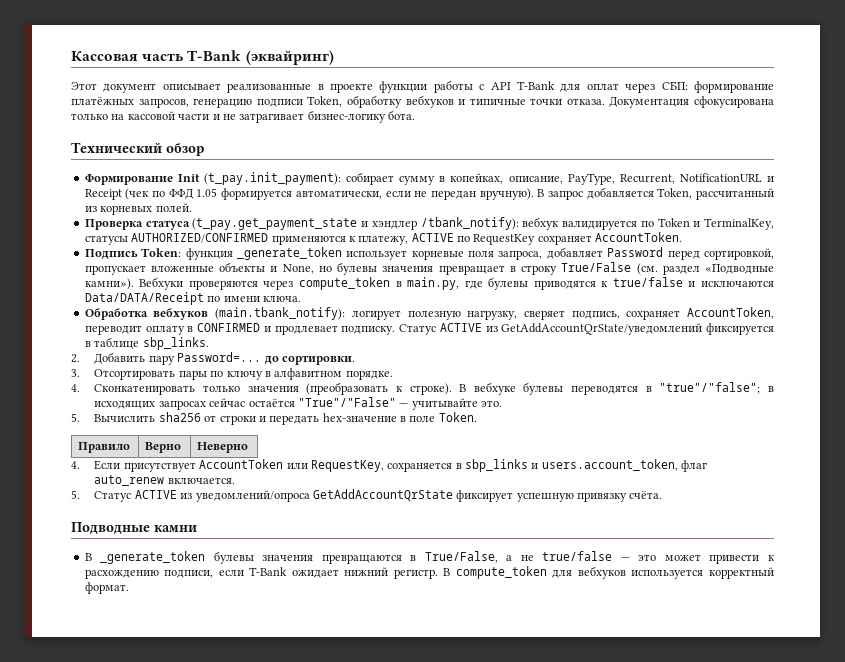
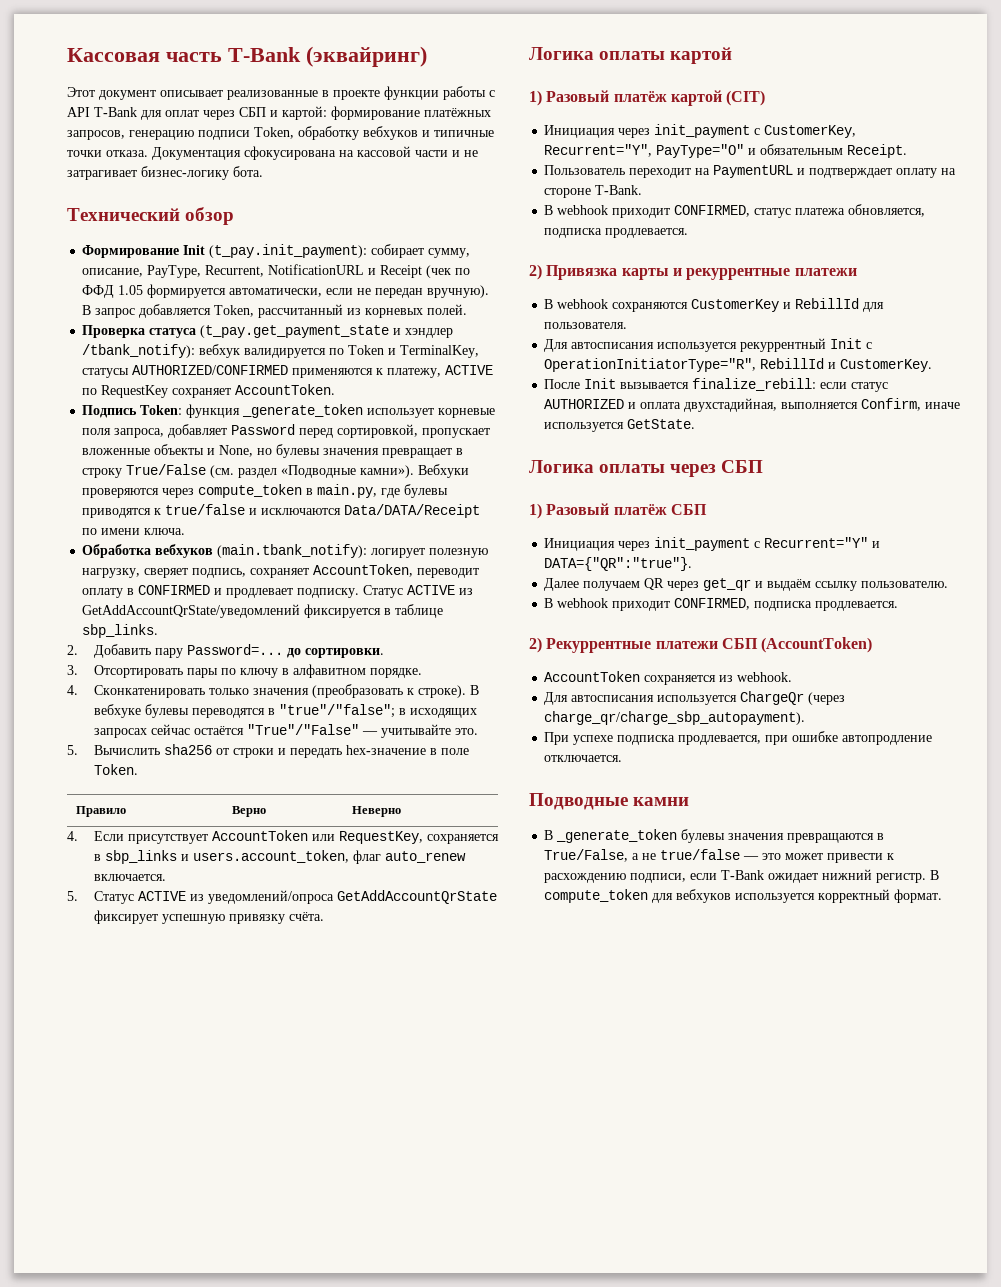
[661,81,688,90] СБП: -> [239,106,327,120] СБП и картой:
[71,113,108,120] только -> (336, 153) none
[399,173,504,185] сумму в копейках, -> [428,248,471,258] сумму,
(663, 494) none -> [529,47,733,64] [529,90,766,106] [544,124,857,138] [544,144,908,158] [544,165,957,178] [544,185,643,198] [544,204,926,218] [544,228,689,238] [529,264,857,280] [544,298,885,312] [544,322,628,329] [544,338,873,352] [544,358,933,372] [544,378,889,392] [544,398,961,412] [544,419,696,432] [529,460,764,477] [529,503,707,519] [544,537,881,551] [544,557,693,571] [544,578,949,591] [544,598,899,611] [529,637,873,653] [544,671,793,685] [544,691,846,705] [544,711,806,725] [544,731,933,745] [544,755,623,762] // Логика оплаты картой // 1) Разовый платёж картой (CIT) // Инициация через init_payment с CustomerKey, Recurrent="Y", PayType="O" и обязательным Receipt. // Пользователь переходит на PaymentURL и подтверждает оплату на стороне T‑Bank. // В webhook приходит CONFIRMED, статус платежа обновляется, подписка продлевается. // 2) Привязка карты и рекуррентные платежи // В webhook сохраняются CustomerKey и RebillId для пользователя. // Для автосписания используется рекуррентный Init с OperationInitiatorType="R", RebillId и CustomerKey. // После Init вызывается finalize_rebill: если статус AUTHORIZED и оплата двухстадийная, выполняется Confirm, иначе используется GetState. // Логика оплаты через СБП // 1) Разовый платёж СБП // Инициация через init_payment с Recurrent="Y" и DATA={"QR":"true"}. // Далее получаем QR через get_qr и выдаём ссылку пользователю. // В webhook приходит CONFIRMED, подписка продлевается. // 2) Рекуррентные платежи СБП (AccountToken) // AccountToken сохраняется из webhook. // Для автосписания используется ChargeQr (через charge_qr/charge_sbp_autopayment). // При успехе подписка продлевается, при ошибке автопродление отключается.

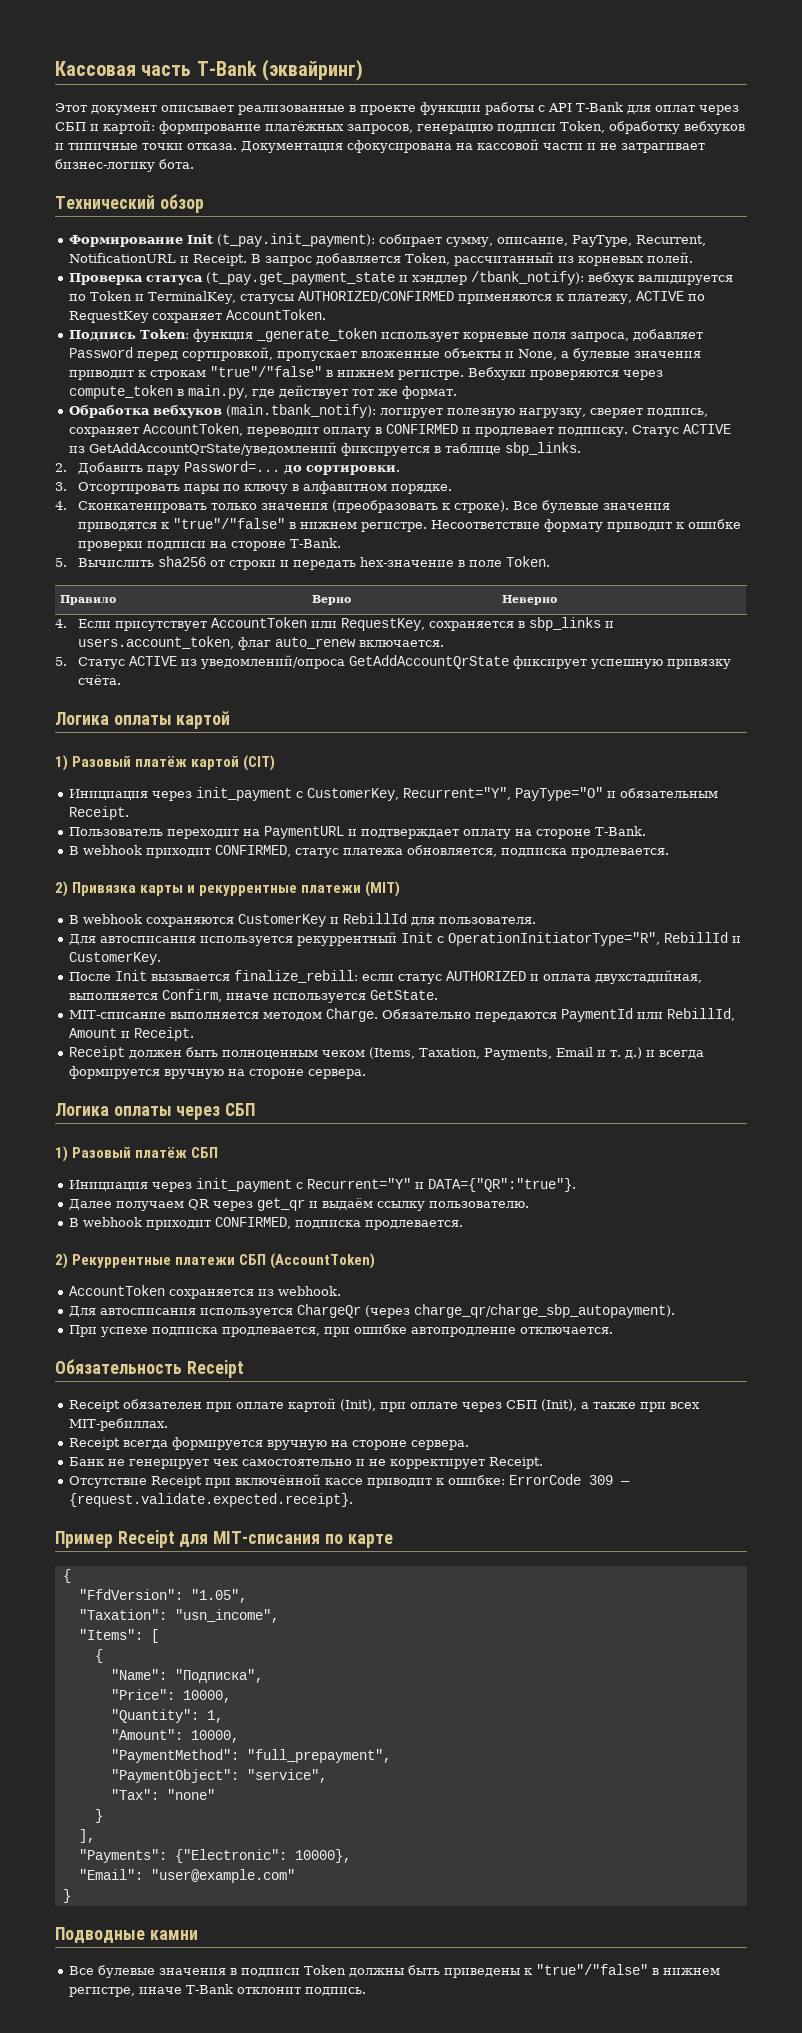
[380,265,471,278] [82,284,490,298] Receipt (чек по ФФД 1.05 формируется автоматически, если не передан вручную). -> [192,254,247,266] Receipt.
[257,444,464,458] [82,464,415,478] но булевы значения превращает в строку True/False (см. раздел «Подводные камни»). -> [560,348,701,361] [68,366,464,380] а булевые значения приводит к строкам "true"/"false" в нижнем регистре.
[404,484,449,498] [82,504,481,518] [82,528,186,535] булевы приводятся к true/false и исключаются Data/DATA/Receipt по имени ключа. -> [278,385,457,399] действует тот же формат.
[470,685,480,695] [94,704,478,718] [94,724,479,738] В вебхуке булевы переводятся в "true"/"false"; в исходящих запросах сейчас остаётся "True"/"False" — учитывайте это. -> [512,500,670,513] [77,518,741,532] [77,538,341,551] Все булевые значения приводятся к "true"/"false" в нижнем регистре. Несоответствие формату приводит к ошибке проверки подписи на стороне T‑Bank.
(857, 272) none -> [365,881,401,897] (MIT)
(696, 424) none -> [68,1008,735,1022] [68,1027,194,1041] [68,1046,704,1060] [68,1066,366,1079] // MIT‑списание выполняется методом Charge. Обязательно передаются PaymentId или RebillId, Amount и Receipt. // Receipt должен быть полноценным чеком (Items, Taxation, Payments, Email и т. д.) и всегда формируется вручную на стороне сервера.
[529,793,690,810] [544,829,885,843] [544,849,895,863] [544,869,940,883] [544,889,943,903] Подводные камни // В _generate_token булевы значения превращаются в True/False, а не true/false — это может привести к расхождению подписи, если T‑Bank ожидает нижний регистр. В compute_token для вебхуков используется корректный формат. -> [55,1359,244,1378] [68,1398,700,1412] [68,1418,168,1431] [68,1437,469,1450] [68,1457,543,1469] [68,1474,630,1488] [68,1493,353,1507] [55,1530,393,1548] [62,1569,71,1583] [78,1589,247,1603] [78,1609,279,1623] [78,1629,159,1643] [94,1649,103,1663] [110,1669,263,1683] [110,1689,231,1703] [110,1709,223,1723] [110,1729,239,1743] [110,1749,391,1763] [110,1769,327,1783] [110,1789,215,1800] [94,1809,103,1823] [78,1829,95,1843] [78,1849,351,1863] [78,1869,295,1883] [62,1889,71,1903] [55,1927,198,1943] [68,1964,720,1978] [68,1984,366,1997] Обязательность Receipt // Receipt обязателен при оплате картой (Init), при оплате через СБП (Init), а также при всех MIT‑ребиллах. // Receipt всегда формируется вручную на стороне сервера. // Банк не генерирует чек самостоятельно и не корректирует Receipt. // Отсутствие Receipt при включённой кассе приводит к ошибке: ErrorCode 309 — {request.validate.expected.receipt}. // Пример Receipt для MIT‑списания по карте // { // "FfdVersion": "1.05", // "Taxation": "usn_income", // "Items": [ // { // "Name": "Подписка", // "Price": 10000, // "Quantity": 1, // "Amount": 10000, // "PaymentMethod": "full_prepayment", // "PaymentObject": "service", // "Tax": "none" // } // ], // "Payments": {"Electronic": 10000}, // "Email": "user@example.com" // } // Подводные камни // Все булевые значения в подписи Token должны быть приведены к "true"/"false" в нижнем регистре, иначе T‑Bank отклонит подпись.

